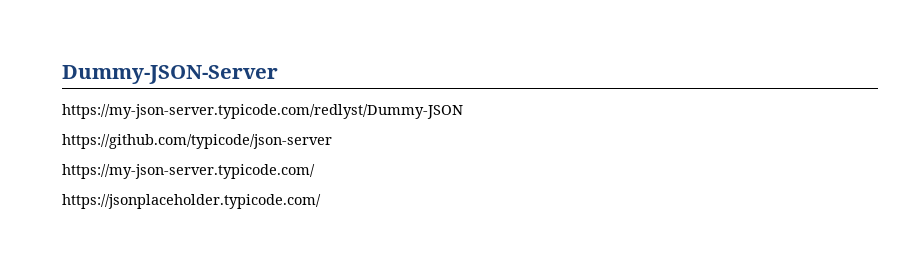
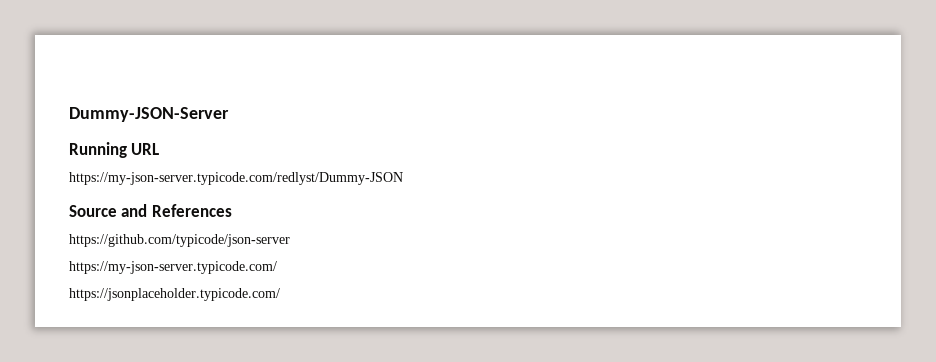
(278, 74) none -> [69,142,160,158] // Running URL
(463, 111) none -> [69,204,232,217] // Source and References

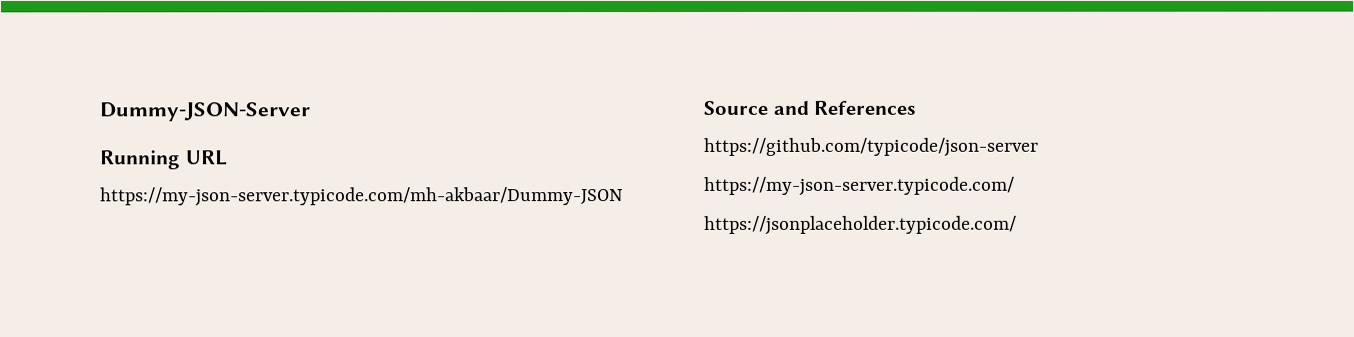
[69,172,403,185] https://my-json-server.typicode.com/redlyst/Dummy-JSON -> [100,187,624,207] https://my-json-server.typicode.com/mh-akbaar/Dummy-JSON

